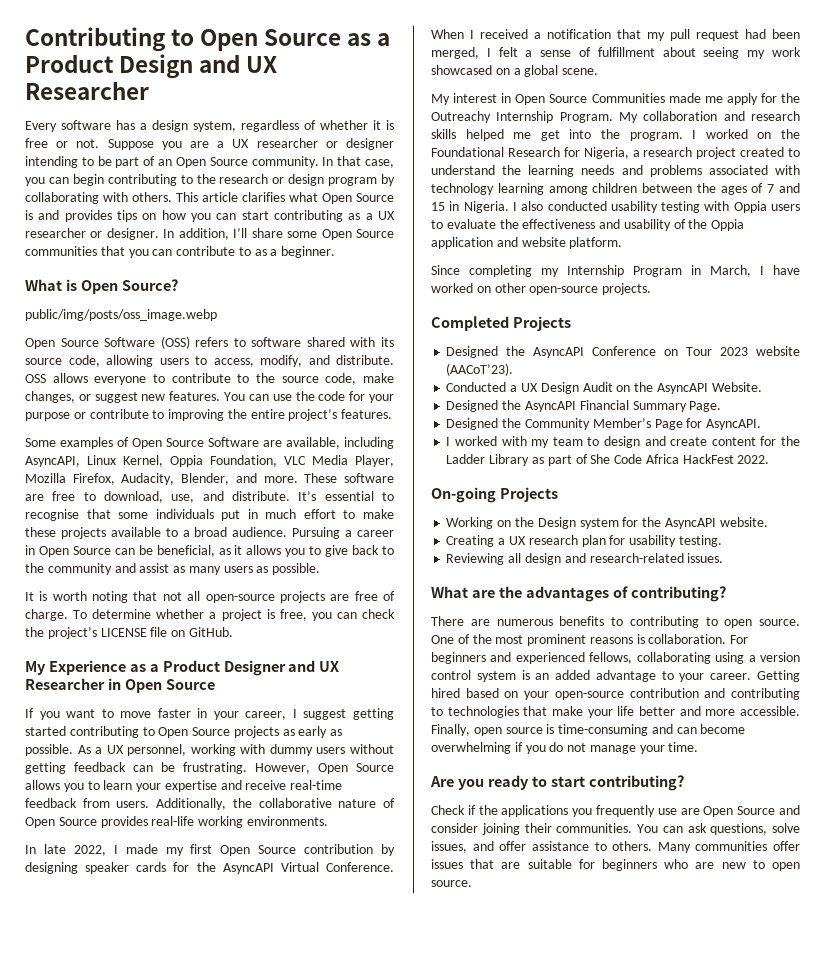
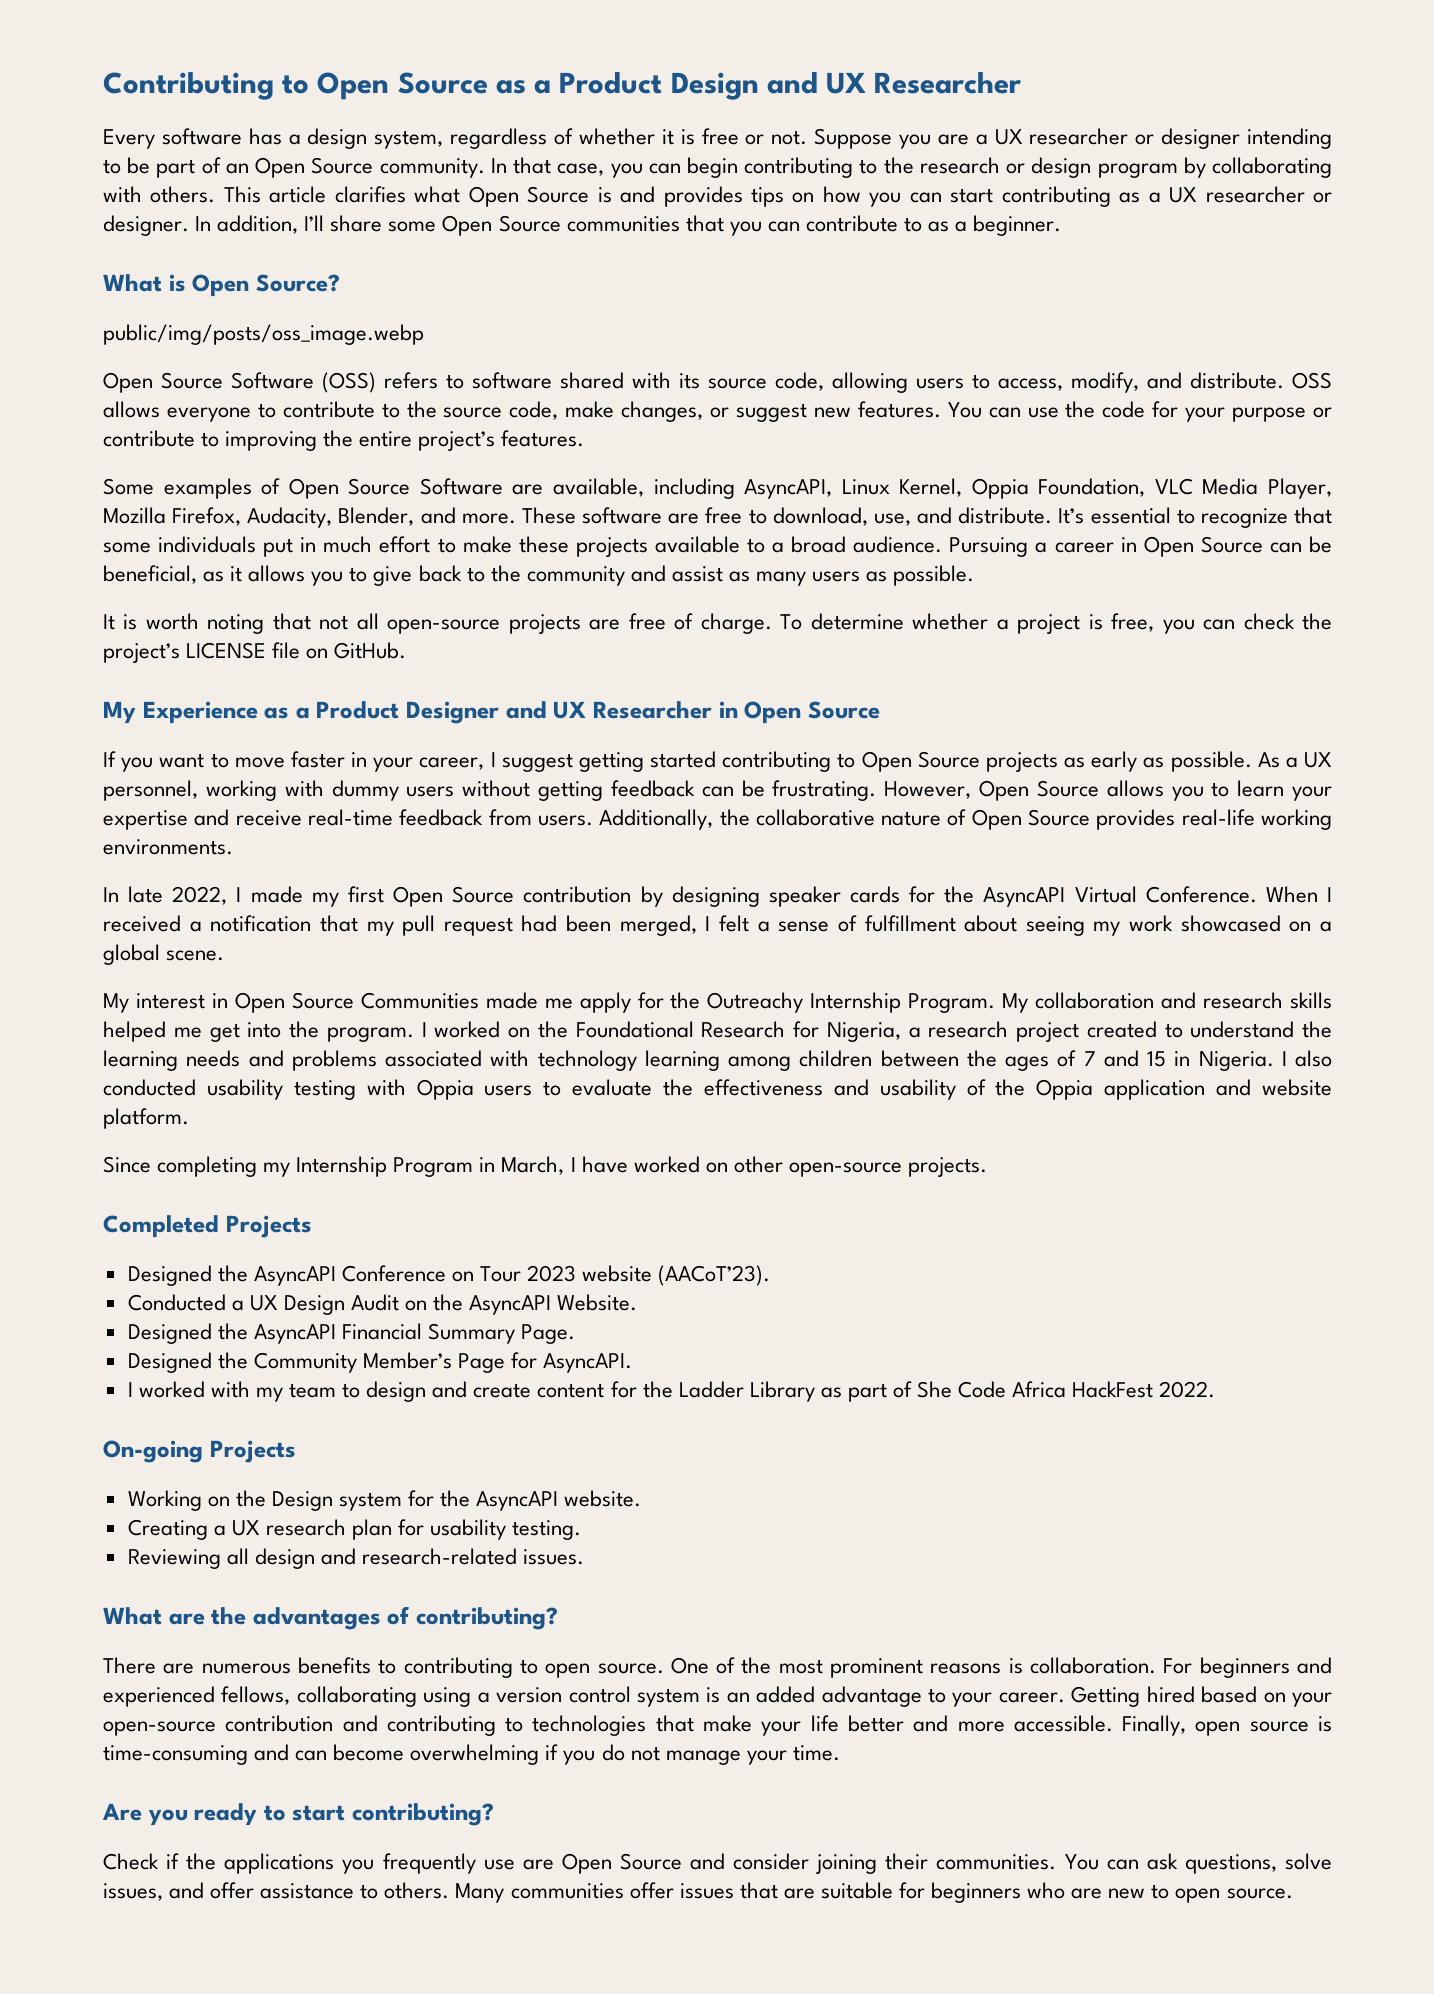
[25,509,79,521] recognise -> [1200,508,1288,528] recognize

